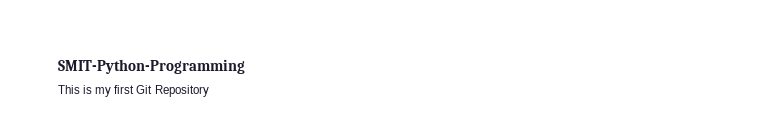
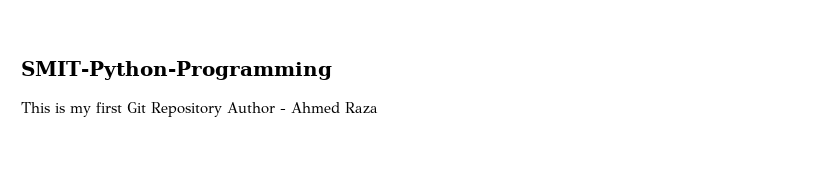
(209, 91) none -> [227,102,378,114] Author - Ahmed Raza

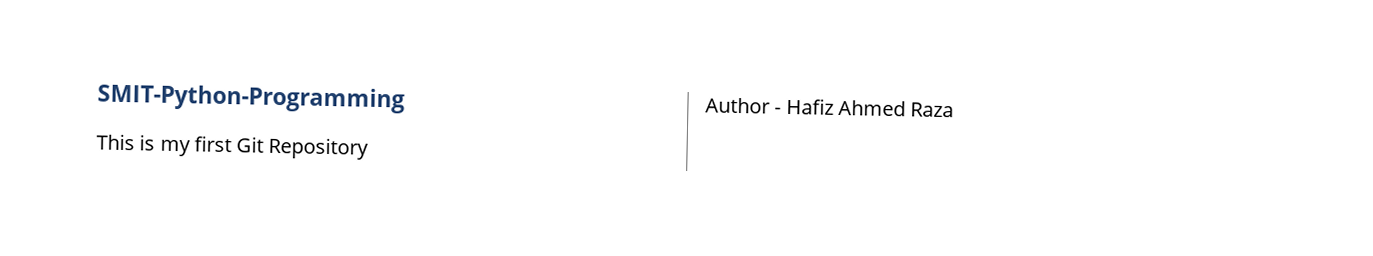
(222, 109) none -> (370, 148) //
(286, 110) none -> [785,97,834,115] Hafiz

